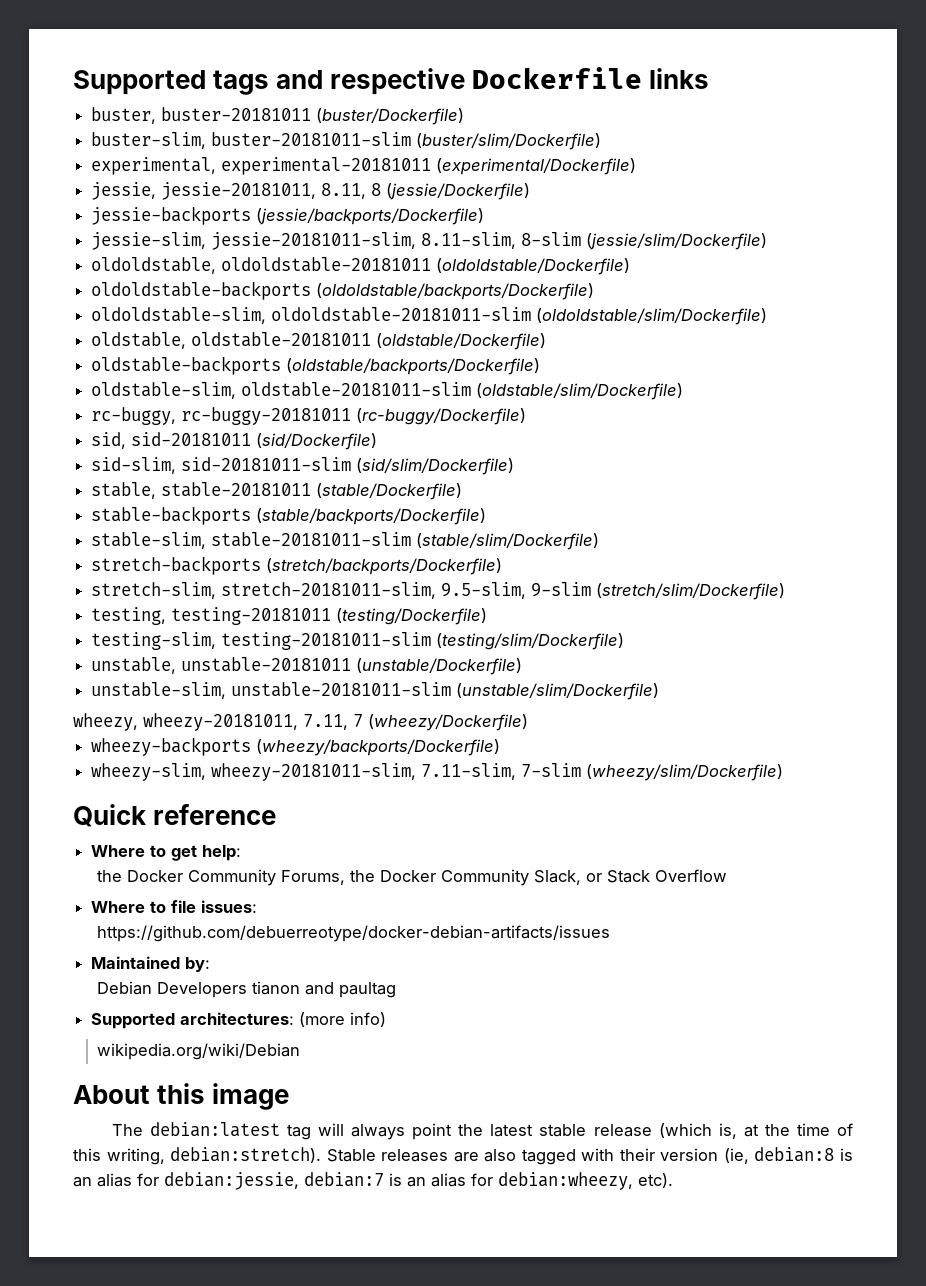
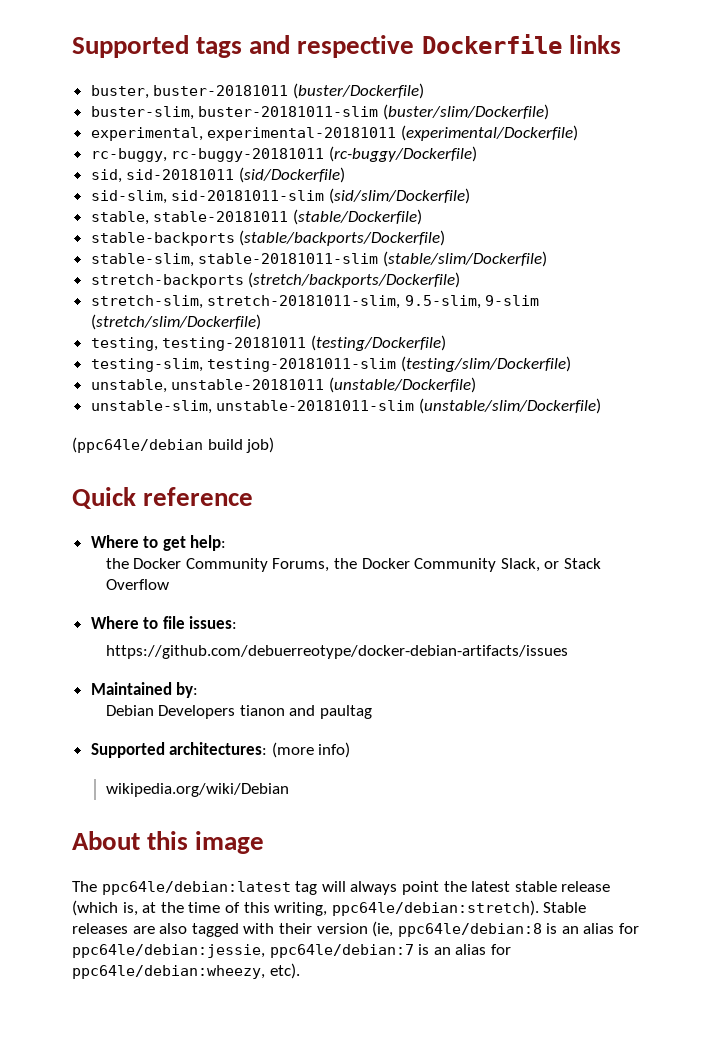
[91,182,531,200] [91,206,485,225] [91,232,768,250] [91,257,631,275] [91,281,595,300] [91,307,768,325] [91,332,547,350] [91,356,541,375] [91,382,684,400] // jessie, jessie-20181011, 8.11, 8 (jessie/Dockerfile) // jessie-backports (jessie/backports/Dockerfile) // jessie-slim, jessie-20181011-slim, 8.11-slim, 8-slim (jessie/slim/Dockerfile) // oldoldstable, oldoldstable-20181011 (oldoldstable/Dockerfile) // oldoldstable-backports (oldoldstable/backports/Dockerfile) // oldoldstable-slim, oldoldstable-20181011-slim (oldoldstable/slim/Dockerfile) // oldstable, oldstable-20181011 (oldstable/Dockerfile) // oldstable-backports (oldstable/backports/Dockerfile) // oldstable-slim, oldstable-20181011-slim (oldstable/slim/Dockerfile) -> (578, 133) none
[73,713,528,731] [91,737,501,756] [91,763,784,781] wheezy, wheezy-20181011, 7.11, 7 (wheezy/Dockerfile) // wheezy-backports (wheezy/backports/Dockerfile) // wheezy-slim, wheezy-20181011-slim, 7.11-slim, 7-slim (wheezy/slim/Dockerfile) -> [72,437,275,453] (ppc64le/debian build job)
[149,1122,280,1137] debian:latest -> [101,881,291,895] ppc64le/debian:latest
[170,1147,322,1163] debian:stretch). -> [331,900,539,916] ppc64le/debian:stretch).
[754,1147,854,1162] [73,1172,633,1190] debian:8 is an alias for debian:jessie, debian:7 is an alias for debian:wheezy, -> [397,923,640,937] [72,944,511,958] [72,965,265,979] ppc64le/debian:8 is an alias for ppc64le/debian:jessie, ppc64le/debian:7 is an alias for ppc64le/debian:wheezy,

